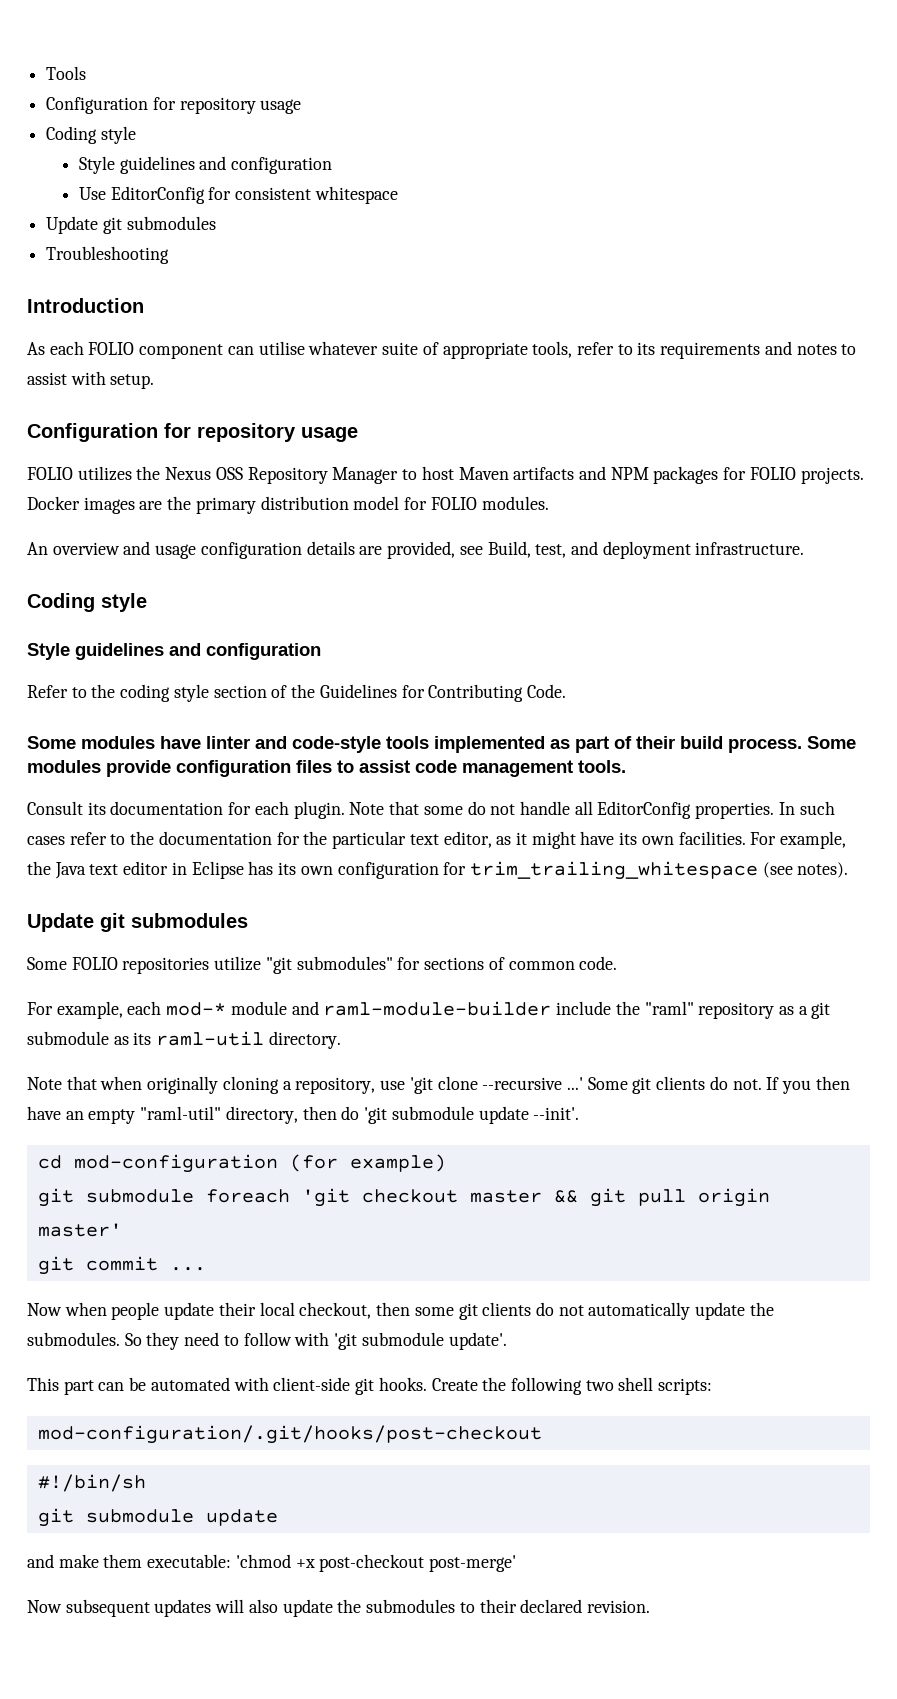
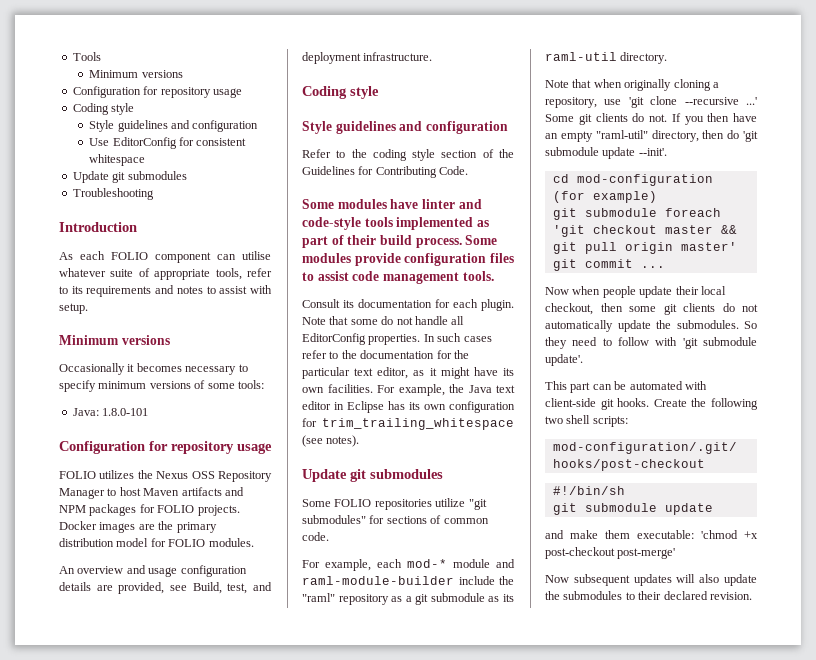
(87, 73) none -> [89,70,183,78] // Minimum versions
(155, 381) none -> [59,335,170,345] [59,363,248,375] [59,380,264,392] [72,408,149,416] // Minimum versions // Occasionally it becomes necessary to specify minimum versions of some tools: // Java: 1.8.0-101

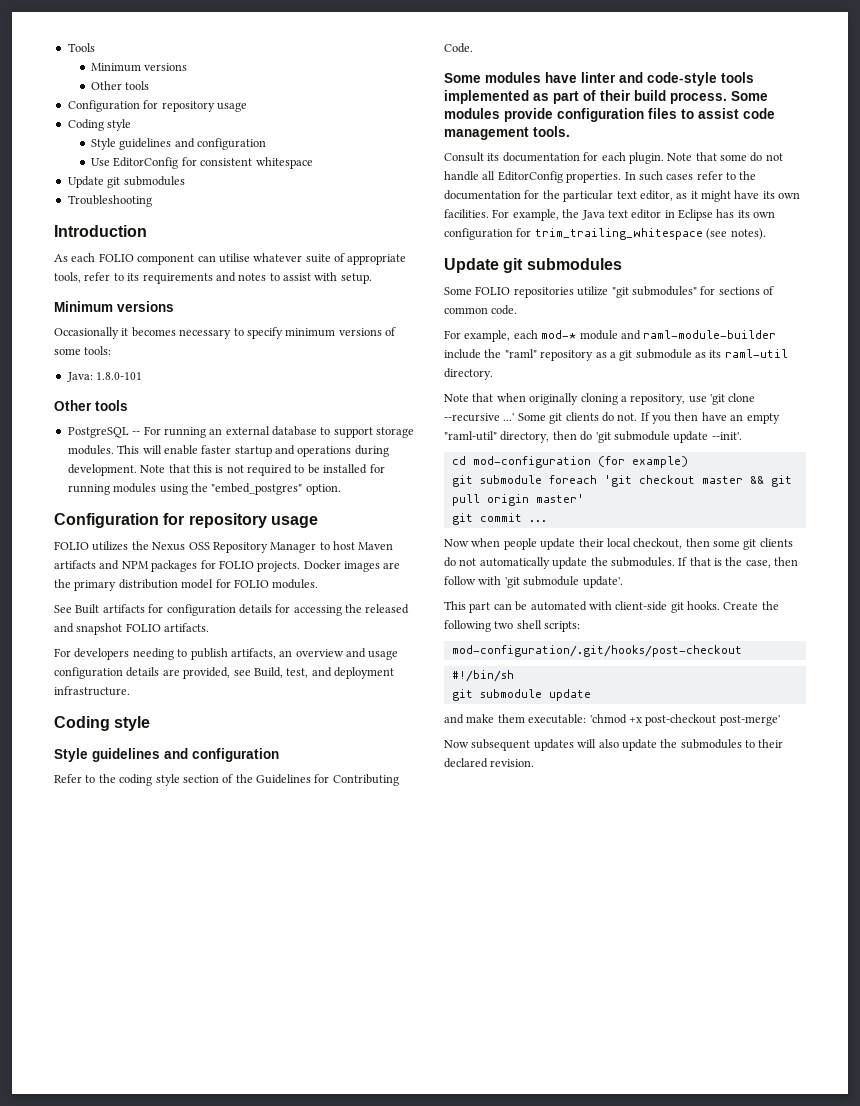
(183, 74) none -> [91,81,150,90] // Other tools
(149, 412) none -> [54,400,128,411] [67,426,415,438] [67,445,389,457] [67,464,385,476] [67,483,341,495] // Other tools // PostgreSQL -- For running an external database to support storage modules. This will enable faster startup and operations during development. Note that this is not required to be installed for running modules using the "embed_postgres" option.
[59,566,75,574] An -> [54,604,410,616] [54,623,210,635] [54,648,293,660] See Built artifacts for configuration details for accessing the released and snapshot FOLIO artifacts. // For developers needing to publish artifacts, an
[744,321,757,329] [545,337,612,349] So they need to -> [678,557,799,568] If that is the case, then

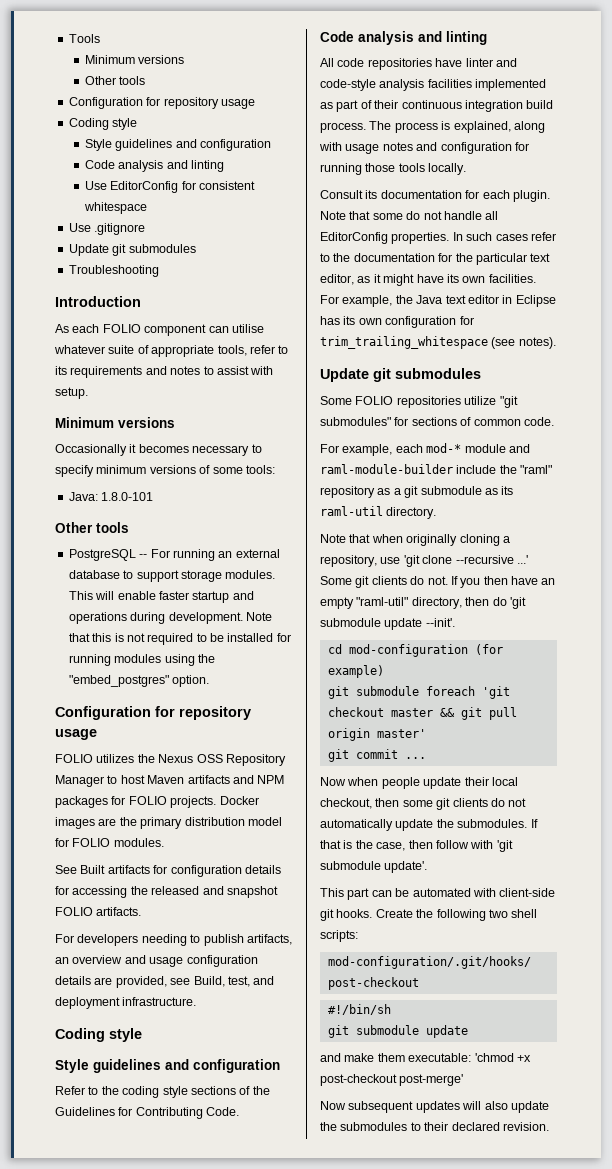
(267, 144) none -> [84,160,224,172] // Code analysis and linting
(313, 163) none -> [68,223,146,235] // Use .gitignore
[182,775,219,783] section -> [190,1086,236,1095] sections
[444,72,541,83] Some modules -> [320,31,487,45] [320,58,432,70] Code analysis and linting // All code repositories
[721,72,754,83] tools -> [379,79,472,91] analysis facilities
[634,90,768,104] [444,108,775,122] [444,126,570,140] build process. Some modules provide configuration files to assist code management tools. -> [401,100,554,112] [320,121,545,133] [319,142,529,154] [320,163,467,175] continuous integration build process. The process is explained, along with usage notes and configuration for running those tools locally.

